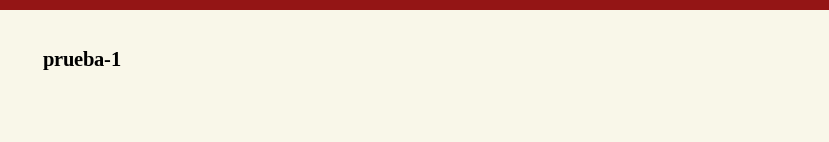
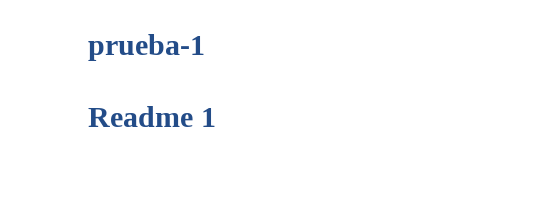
(121, 60) none -> [88,106,217,127] // Readme 1

